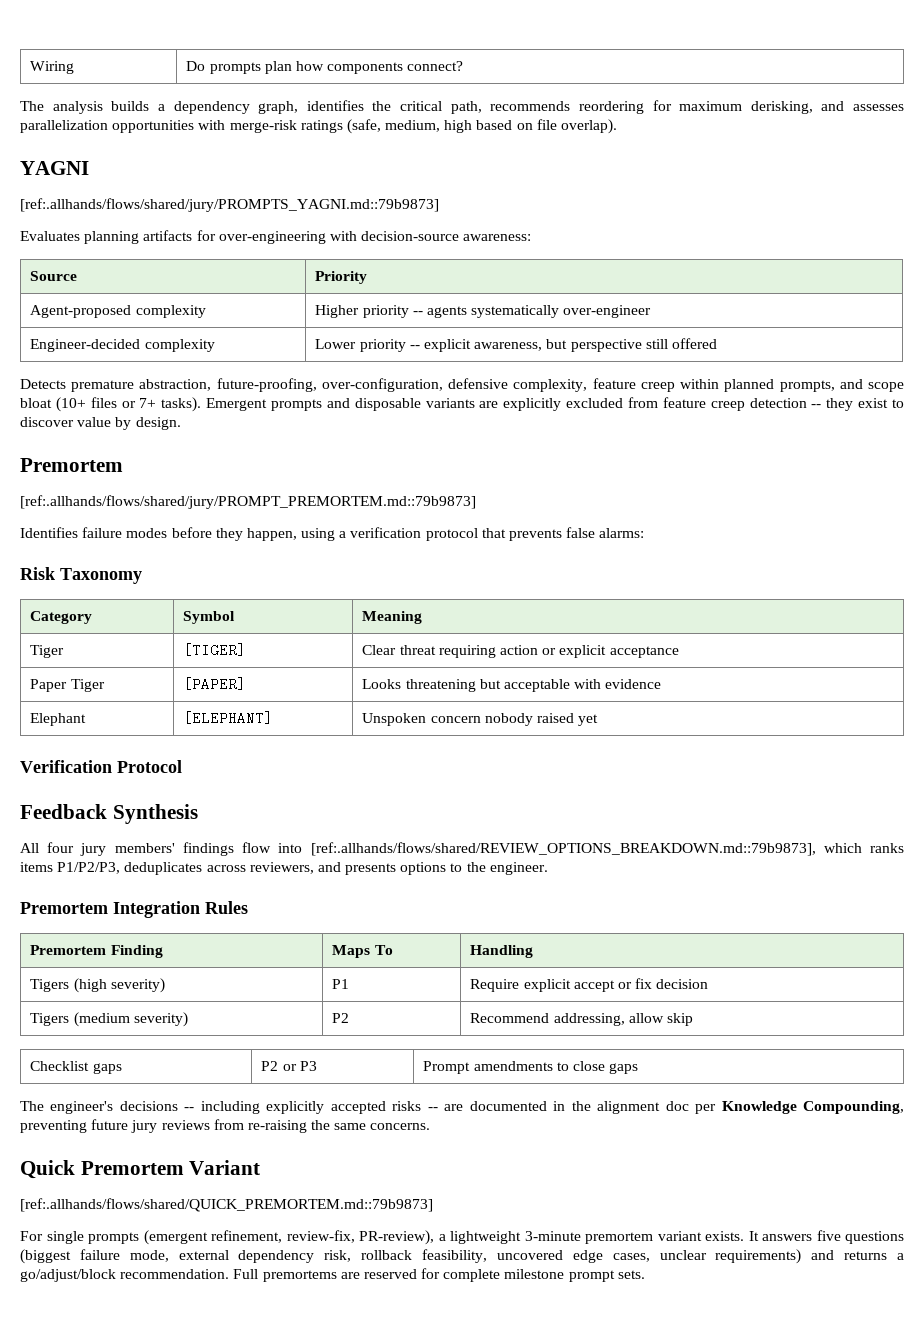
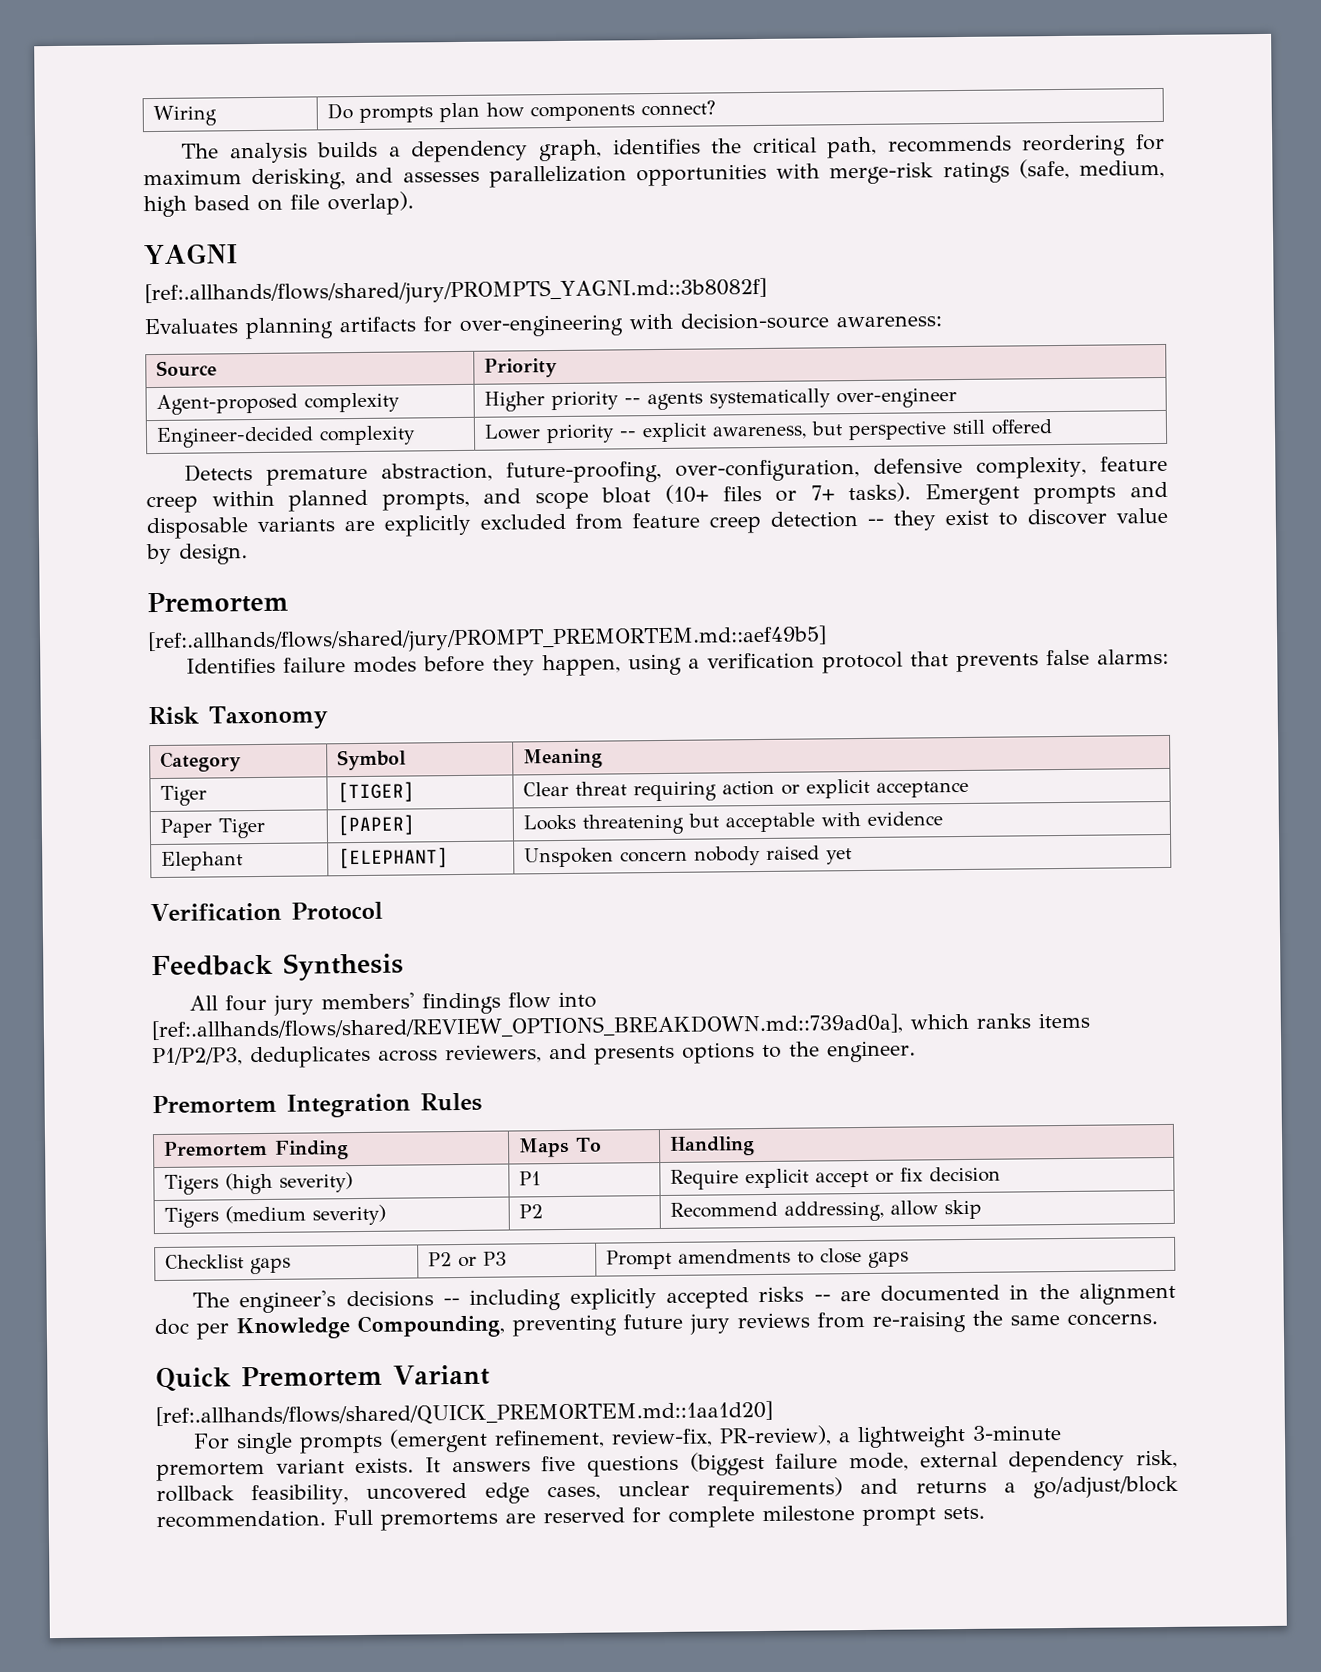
[20,198,439,212] [ref:.allhands/flows/shared/jury/PROMPTS_YAGNI.md::79b9873] -> [144,277,767,307] [ref:.allhands/flows/shared/jury/PROMPTS_YAGNI.md::3b8082f]
[20,495,476,509] [ref:.allhands/flows/shared/jury/PROMPT_PREMORTEM.md::79b9873] -> [147,625,827,655] [ref:.allhands/flows/shared/jury/PROMPT_PREMORTEM.md::aef49b5]
[310,842,816,856] [ref:.allhands/flows/shared/REVIEW_OPTIONS_BREAKDOWN.md::79b9873], -> [151,1013,903,1041] [ref:.allhands/flows/shared/REVIEW_OPTIONS_BREAKDOWN.md::739ad0a],
[20,1198,433,1212] [ref:.allhands/flows/shared/QUICK_PREMORTEM.md::79b9873] -> [155,1400,773,1428] [ref:.allhands/flows/shared/QUICK_PREMORTEM.md::1aa1d20]

